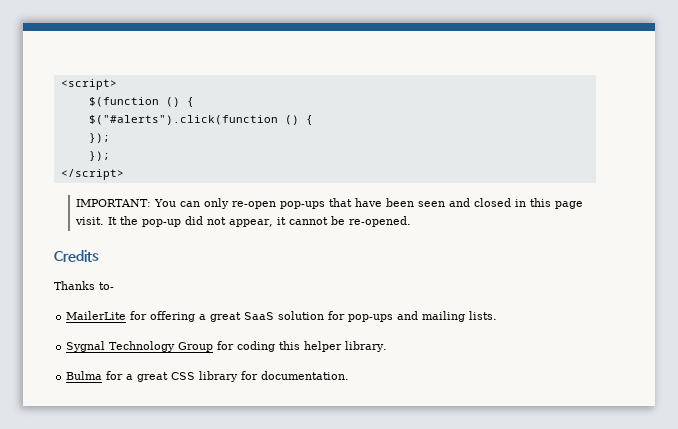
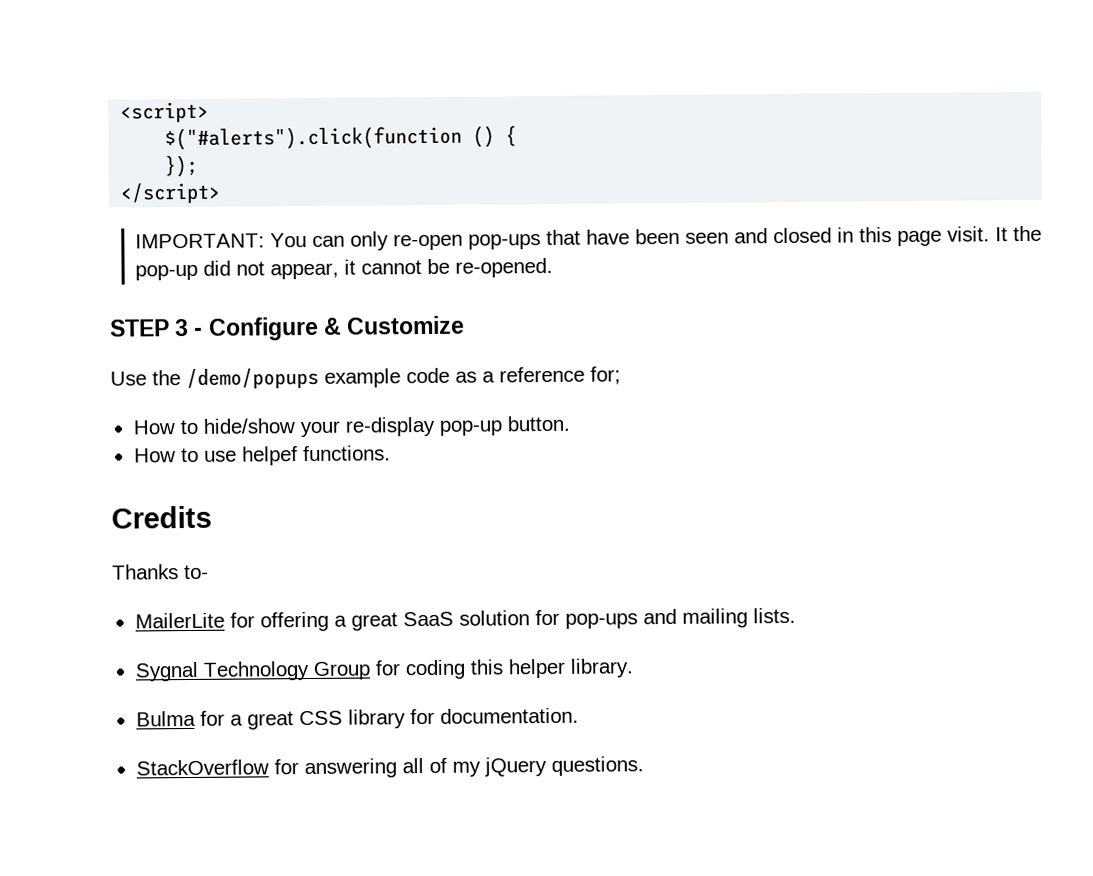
[88,97,194,107] // $(function () { -> (210, 112) none
[88,151,110,161] // }); -> (199, 166) none
(411, 221) none -> [109,315,466,341] [110,366,621,390] [132,415,570,438] [133,445,391,466] // STEP 3 - Configure & Customize // Use the /demo/popups example code as a reference for; // How to hide/show your re-display pop-up button. // How to use helpef functions.
(350, 375) none -> [135,756,644,779] // StackOverflow for answering all of my jQuery questions.

